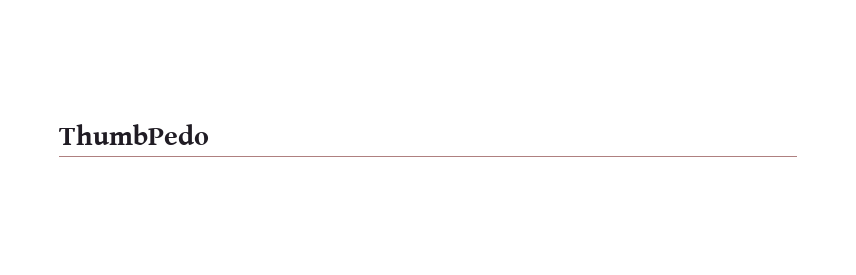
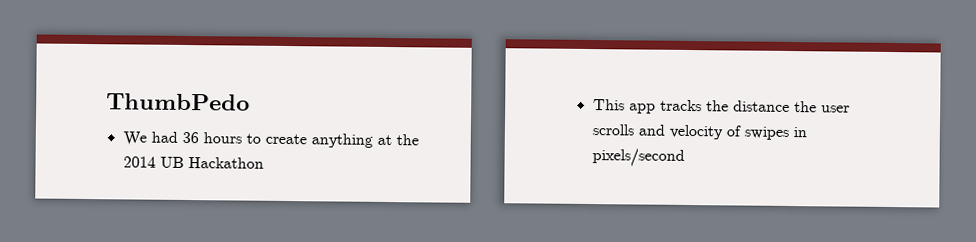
(209, 134) none -> [122,131,419,148] [122,156,264,169] [592,99,850,114] [591,124,807,140] [591,148,685,167] // We had 36 hours to create anything at the 2014 UB Hackathon // This app tracks the distance the user scrolls and velocity of swipes in pixels/second

